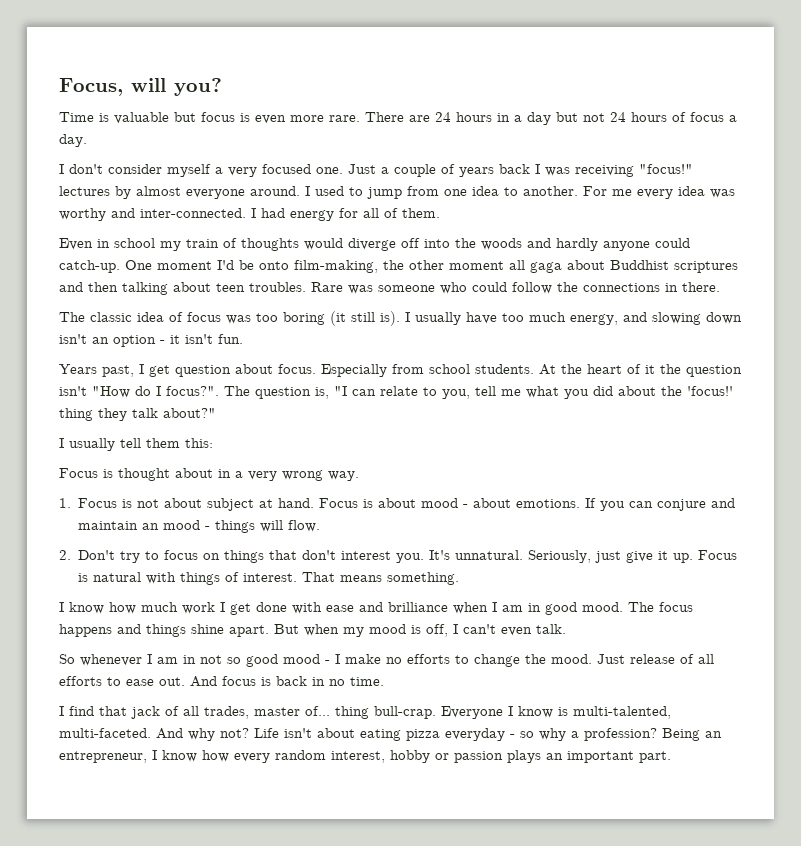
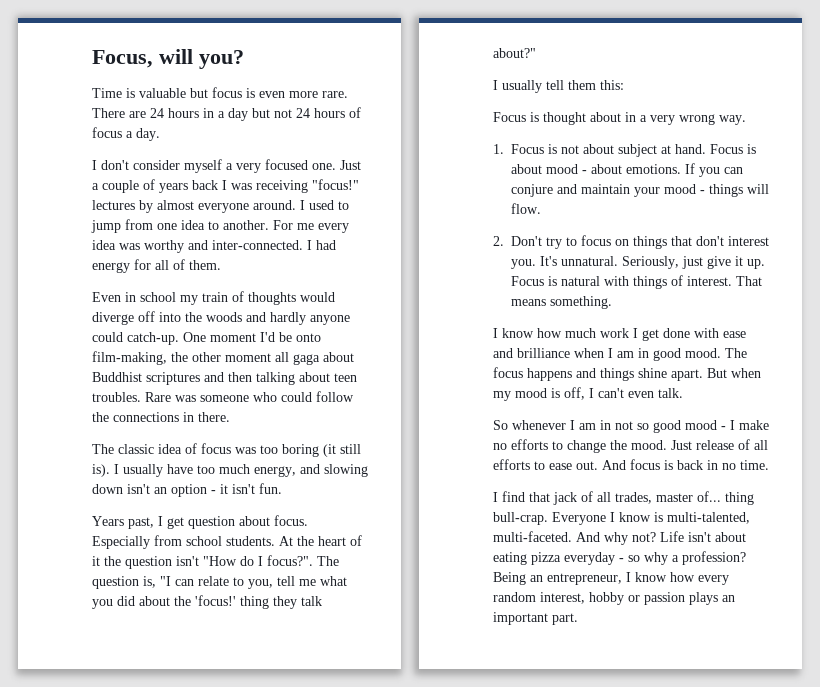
[142,523,160,530] an -> [634,187,660,197] your

